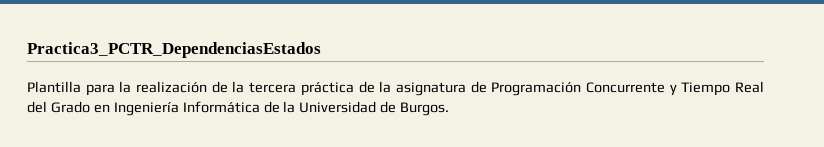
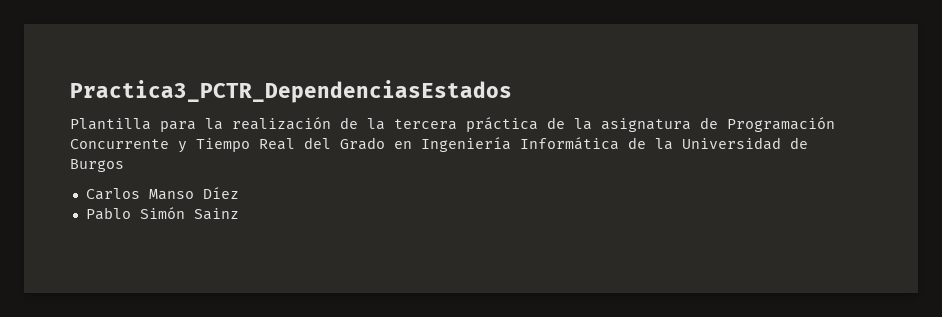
[400,102,450,116] Burgos. -> [70,159,124,172] [85,187,239,200] [85,207,239,220] Burgos // Carlos Manso Díez // Pablo Simón Sainz

